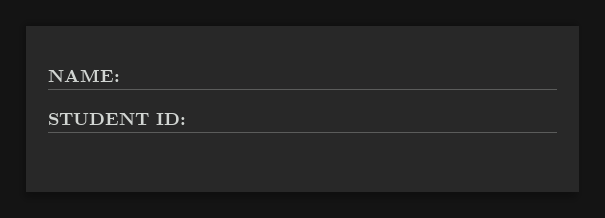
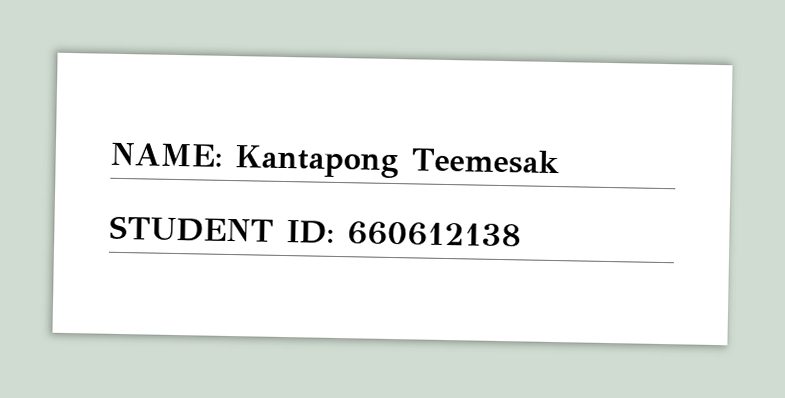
(120, 75) none -> [235,145,559,179] Kantapong Teemesak
(186, 119) none -> [347,221,521,248] 660612138

